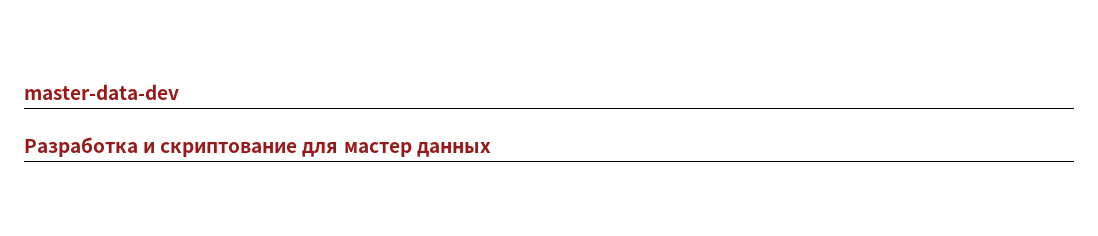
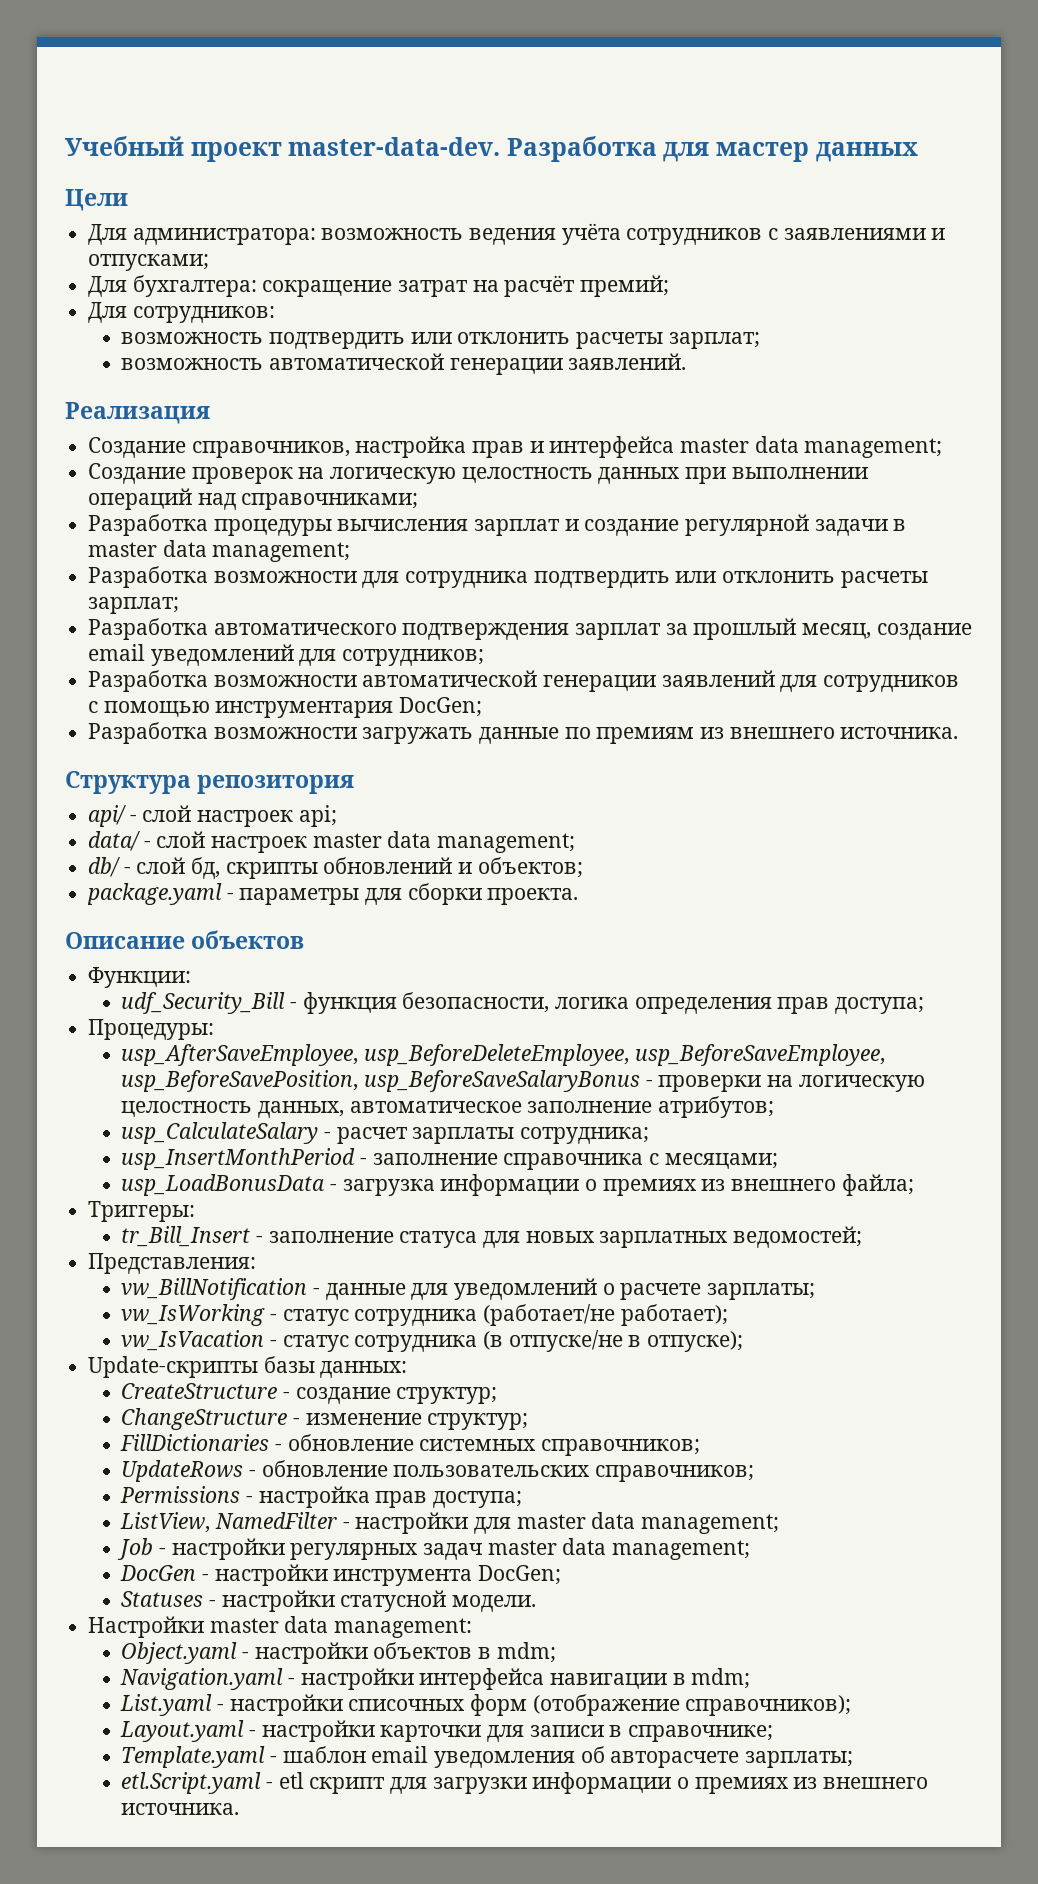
[24,84,179,100] [24,137,298,157] master-data-dev // Разработка и скриптование -> [65,136,657,162] Учебный проект master-data-dev. Разработка
(491, 149) none -> [65,189,128,211] [88,223,946,245] [88,254,210,271] [88,275,670,297] [88,302,275,323] [121,332,760,349] [121,353,687,375] [65,402,210,424] [88,436,943,458] [88,463,868,484] [88,488,419,510] [88,514,907,536] [88,540,351,562] [88,566,928,588] [88,597,180,614] [88,618,972,640] [88,644,485,666] [88,670,960,692] [88,697,483,718] [88,722,959,744] [65,771,355,794] [88,805,337,827] [88,831,576,853] [88,857,583,879] [87,883,579,905] [65,930,305,949] [88,967,192,988] [121,992,925,1014] [88,1019,215,1040] [121,1044,885,1066] [121,1070,925,1092] [121,1096,775,1118] [121,1122,650,1144] [121,1148,778,1170] [121,1174,914,1196] [88,1201,196,1222] [121,1226,863,1248] [88,1253,257,1274] [121,1278,816,1300] [121,1304,728,1326] [121,1330,744,1352] [88,1356,408,1378] [121,1383,498,1404] [121,1408,529,1430] [120,1434,701,1456] [121,1460,755,1482] [120,1486,523,1508] [120,1512,780,1534] [117,1538,751,1560] [120,1564,562,1586] [121,1590,537,1612] [88,1616,473,1638] [121,1642,556,1664] [120,1668,751,1690] [120,1694,852,1716] [120,1720,774,1742] [121,1746,854,1768] [121,1772,929,1794] [121,1803,240,1815] // Цели // Для администратора: возможность ведения учёта сотрудников c заявлениями и отпусками; // Для бухгалтера: сокращение затрат на расчёт премий; // Для сотрудников: // возможность подтвердить или отклонить расчеты зарплат; // возможность автоматической генерации заявлений. // Реализация // Создание справочников, настройка прав и интерфейса master data management; // Создание проверок на логическую целостность данных при выполнении операций над справочниками; // Разработка процедуры вычисления зарплат и создание регулярной задачи в master data management; // Разработка возможности для сотрудника подтвердить или отклонить расчеты зарплат; // Разработка автоматического подтверждения зарплат за прошлый месяц, создание email уведомлений для сотрудников; // Разработка возможности автоматической генерации заявлений для сотрудников с помощью инструментария DocGen; // Разработка возможности загружать данные по премиям из внешнего источника. // Структура репозитория // api/ - слой настроек api; // data/ - слой настроек master data management; // db/ - слой бд, скрипты обновлений и объектов; // package.yaml - параметры для сборки проекта. // Описание объектов // Функции: // udf_Security_Bill - функция безопасности, логика определения прав доступа; // Процедуры: // usp_AfterSaveEmployee, usp_BeforeDeleteEmployee, usp_BeforeSaveEmployee, usp_BeforeSavePosition, usp_BeforeSaveSalaryBonus - проверки на логическую целостность данных, автоматическое заполнение атрибутов; // usp_CalculateSalary - расчет зарплаты сотрудника; // usp_InsertMonthPeriod - заполнение справочника с месяцами; // usp_LoadBonusData - загрузка информации о премиях из внешнего файла; // Триггеры: // tr_Bill_Insert - заполнение статуса для новых зарплатных ведомостей; // Представления: // vw_BillNotification - данные для уведомлений о расчете зарплаты; // vw_IsWorking - статус сотрудника (работает/не работает); // vw_IsVacation - статус сотрудника (в отпуске/не в отпуске); // Update-скрипты базы данных: // CreateStructure - создание структур; // ChangeStructure - изменение структур; // FillDictionaries - обновление системных справочников; // UpdateRows - обновление пользовательских справочников; // Permissions - настройка прав доступа; // ListView, NamedFilter - настройки для master data management; // Job - настройки регулярных задач master data management; // DocGen - настройки инструмента DocGen; // Statuses - настройки статусной модели. // Настройки master data management: // Object.yaml - настройки объектов в mdm; // Navigation.yaml - настройки интерфейса навигации в mdm; // List.yaml - настройки списочных форм (отображение справочников); // Layout.yaml - настройки карточки для записи в справочнике; // Template.yaml - шаблон email уведомления об авторасчете зарплаты; // etl.Script.yaml - etl скрипт для загрузки информации о премиях из внешнего источника.

